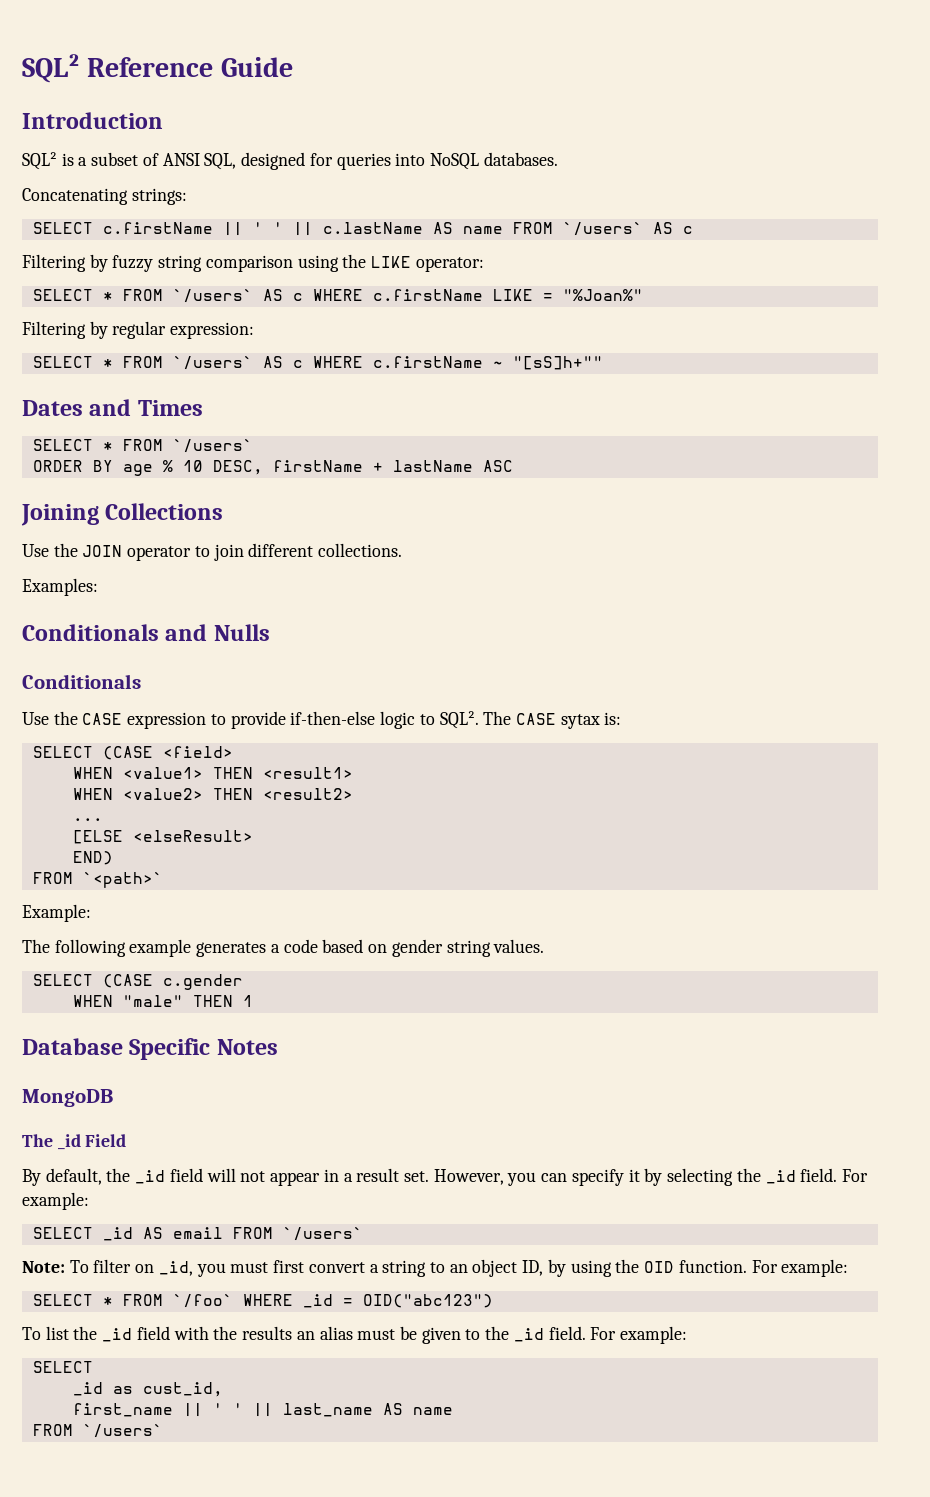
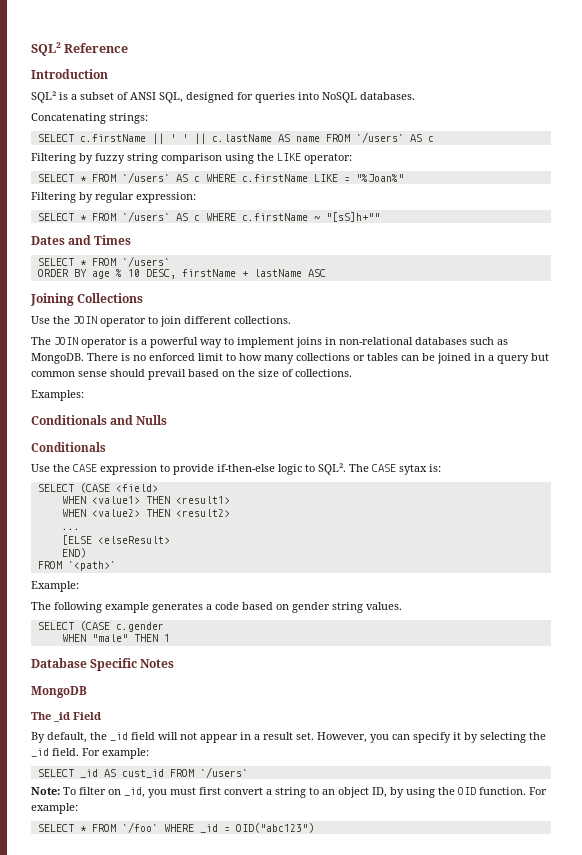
[220,57,293,77] Guide -> (129, 48) none
(403, 550) none -> [31,337,508,348] [31,353,549,364] [31,369,352,380] // The JOIN operator is a powerful way to implement joins in non-relational databases such as MongoDB. There is no enforced limit to how many collections or tables can be joined in a query but common sense should prevail based on the size of collections.
[172,1227,223,1239] email -> [121,769,164,778] cust_id
[22,1326,688,1344] [32,1361,93,1373] [72,1382,223,1397] [72,1403,453,1417] [32,1424,163,1438] // To list the _id field with the results an alias must be given to the _id field. For example: // SELECT // _id as cust_id, // first_name || ' ' || last_name AS name // FROM `/users` -> (314, 828) none

